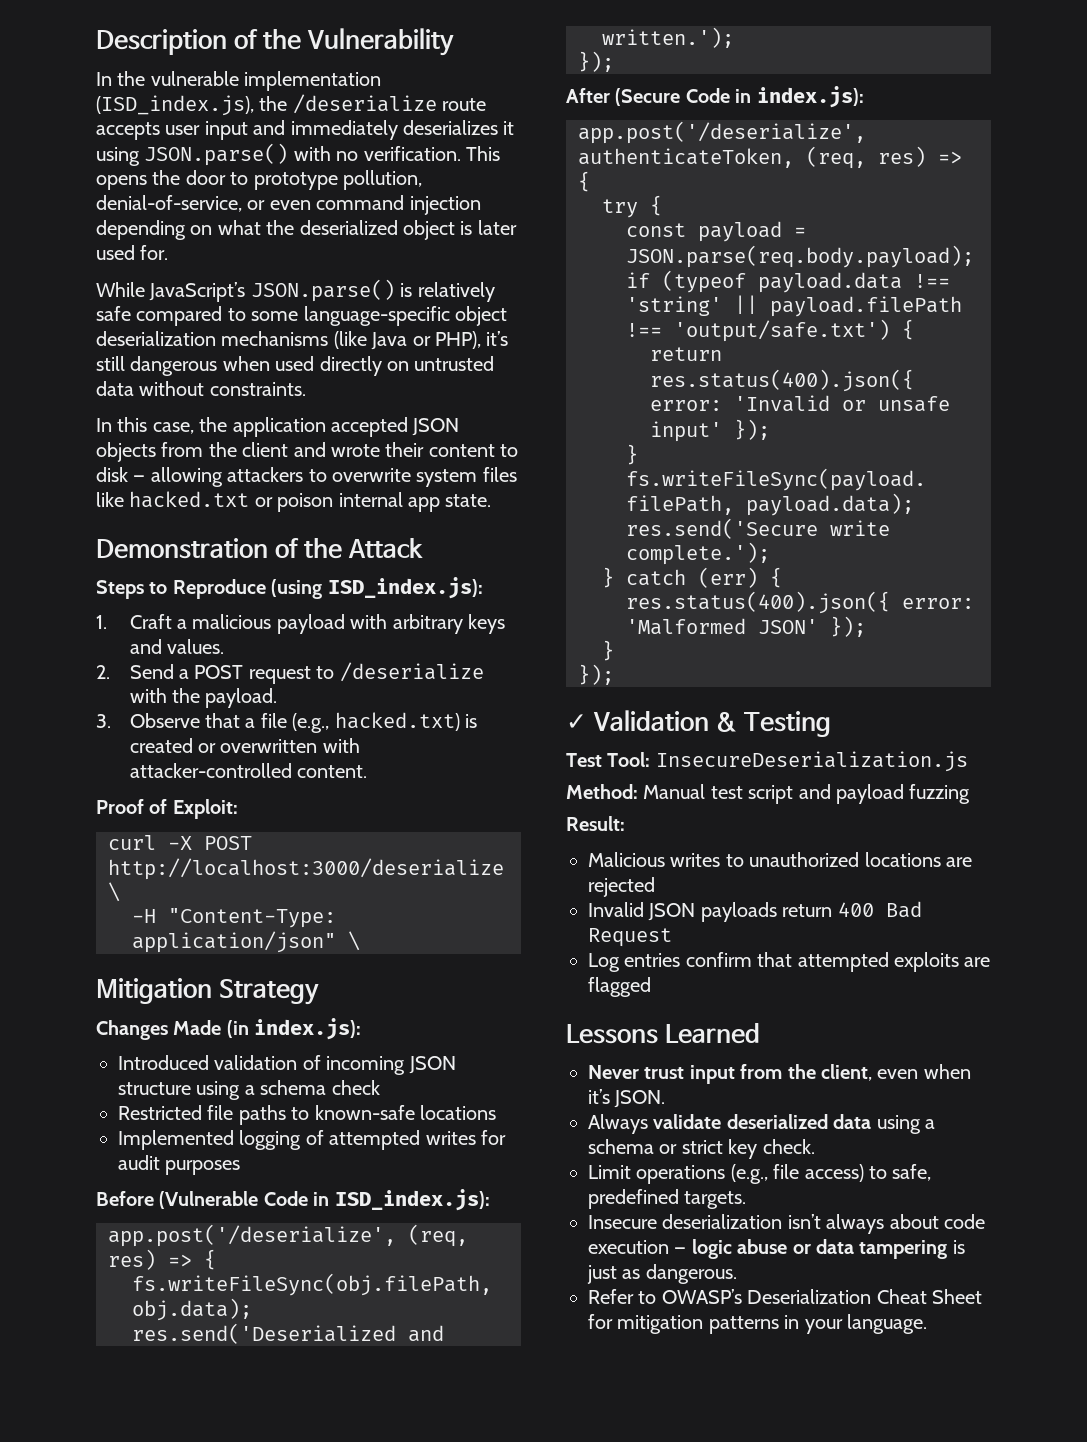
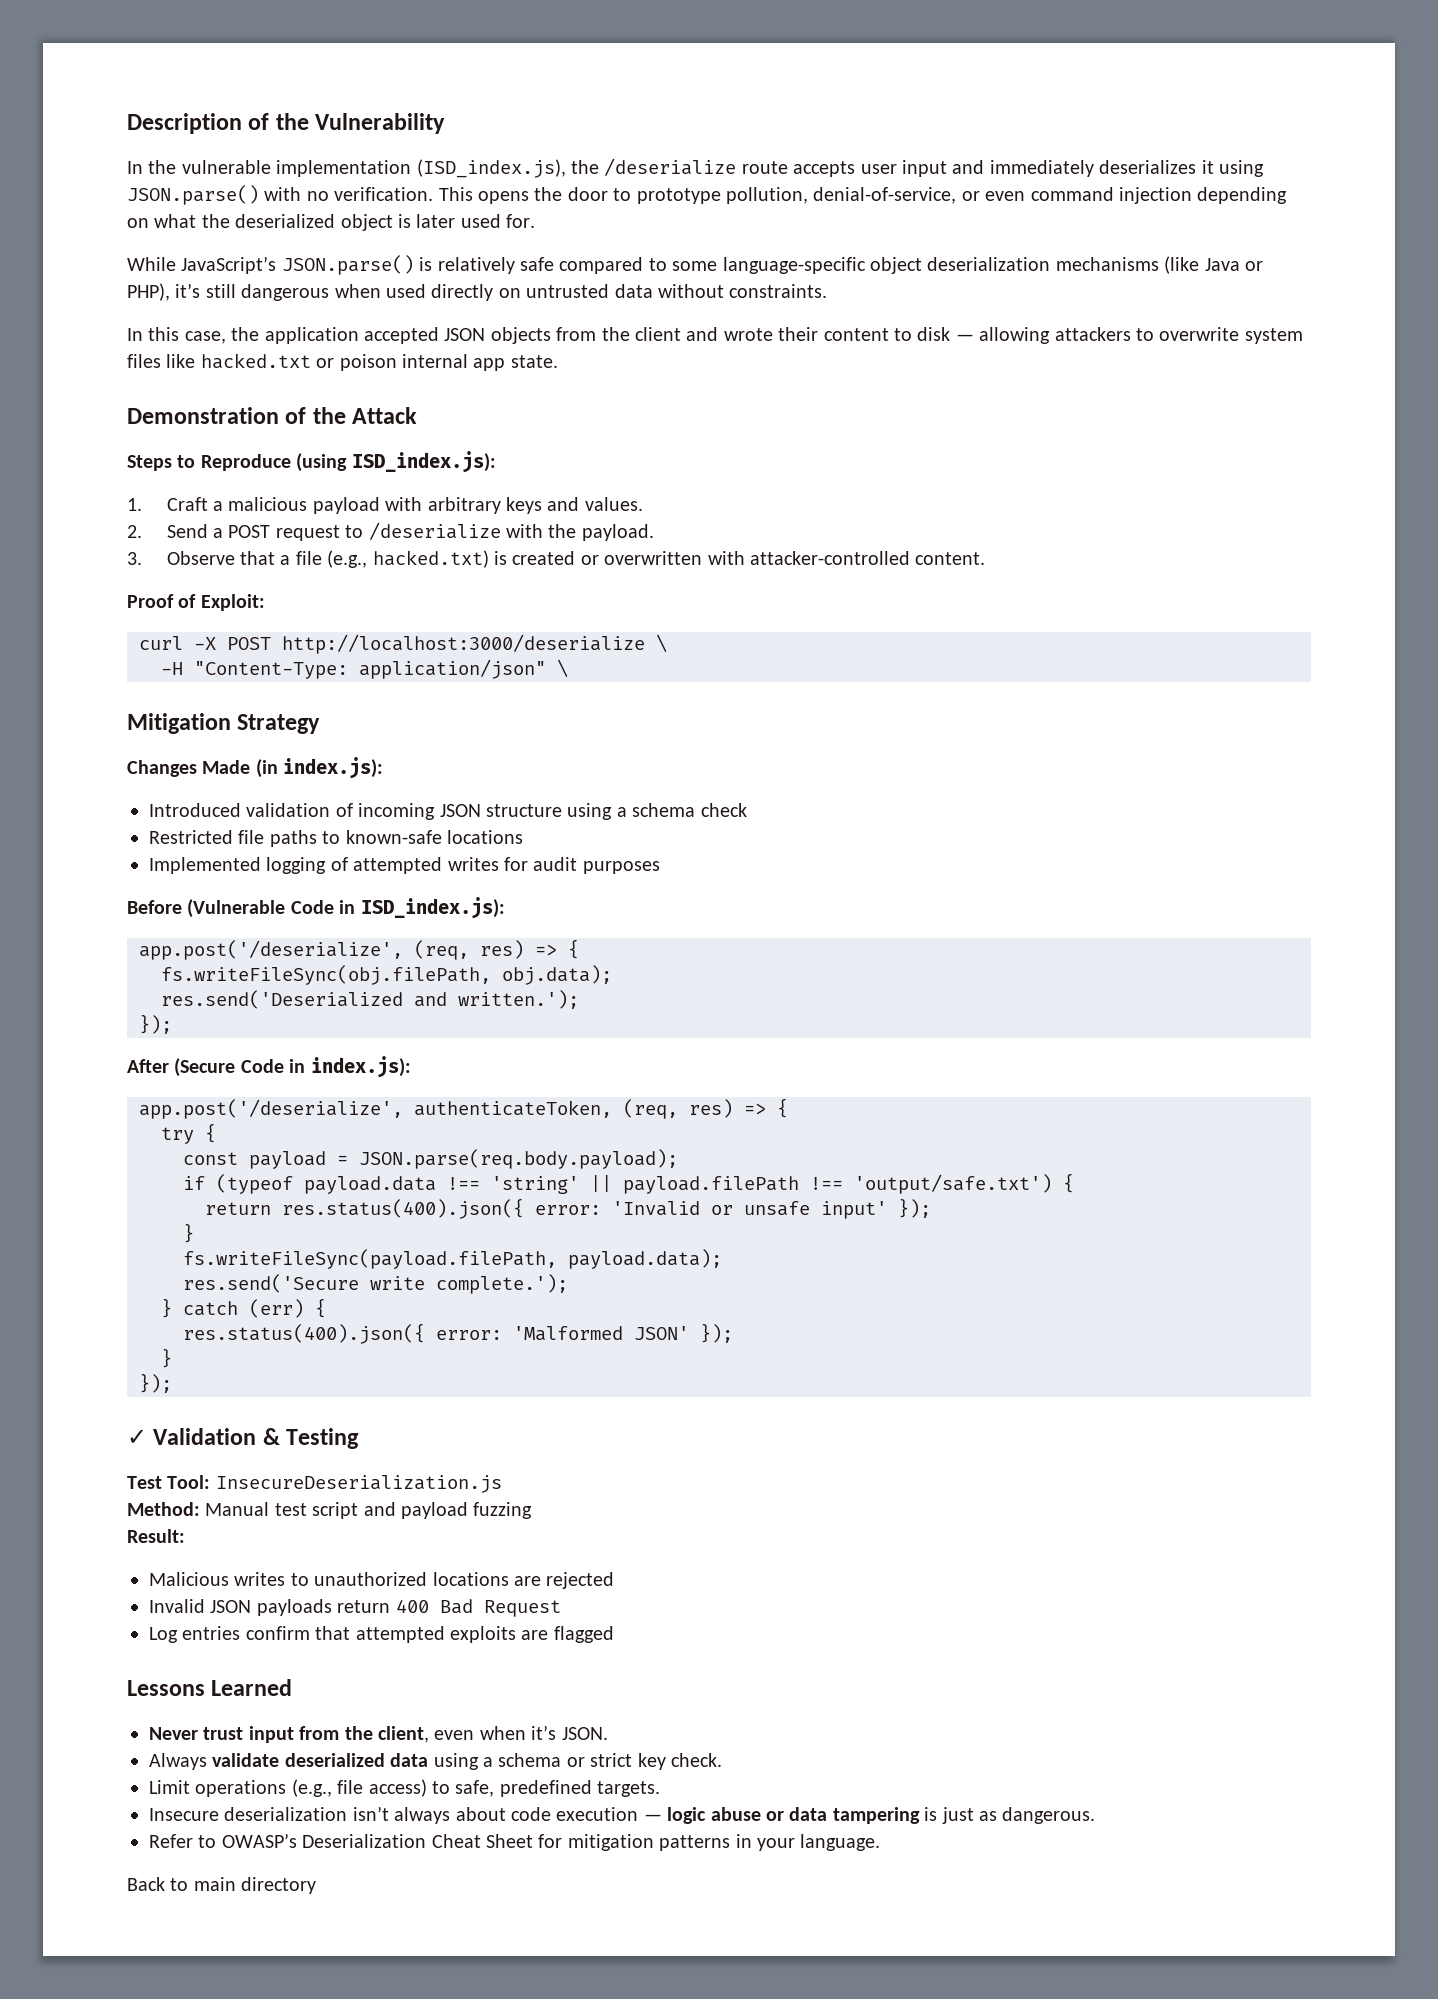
(927, 1324) none -> [127,1877,317,1894] // Back to main directory

